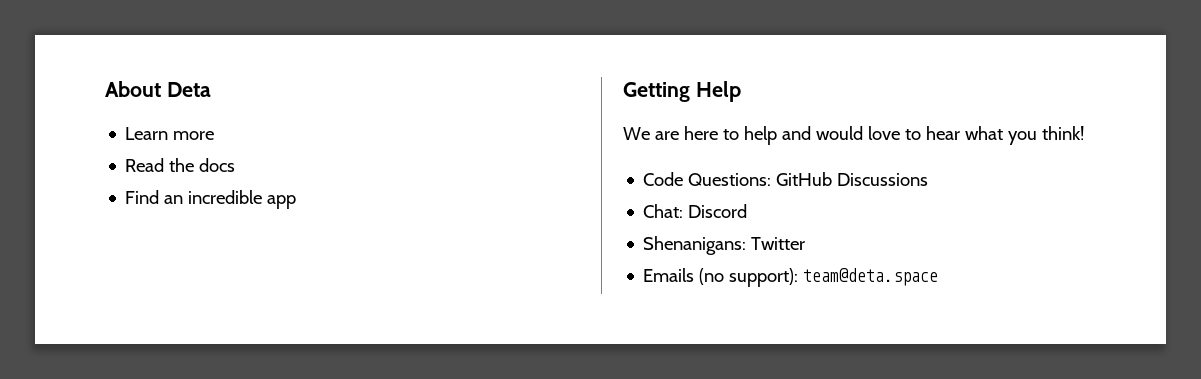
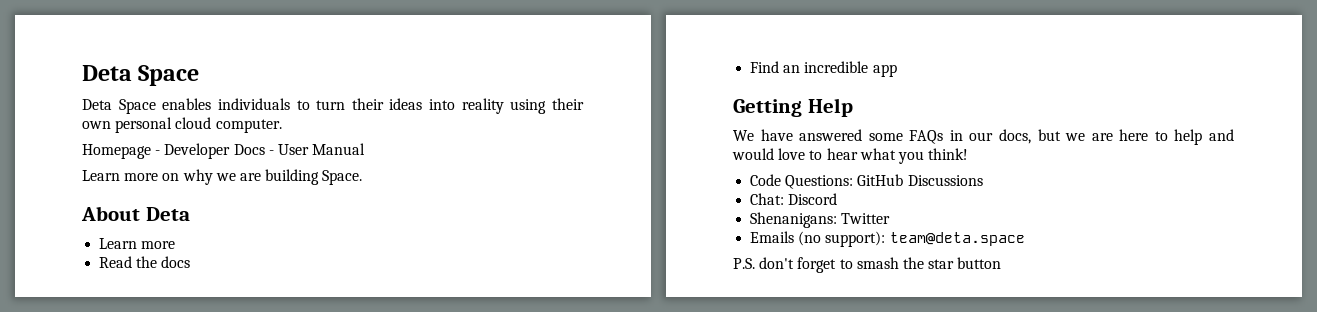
(105, 89) none -> [82,65,200,86] [82,98,584,114] [82,117,282,133] [82,143,366,159] [82,169,363,185] Deta Space // Deta Space enables individuals to turn their ideas into reality using their own personal cloud computer. // Homepage - Developer Docs - User Manual // Learn more on why we are building Space. //
(650, 133) none -> [760,129,1086,144] have answered some FAQs in our docs, but we
(939, 277) none -> [733,257,1002,273] // P.S. don't forget to smash the star button

